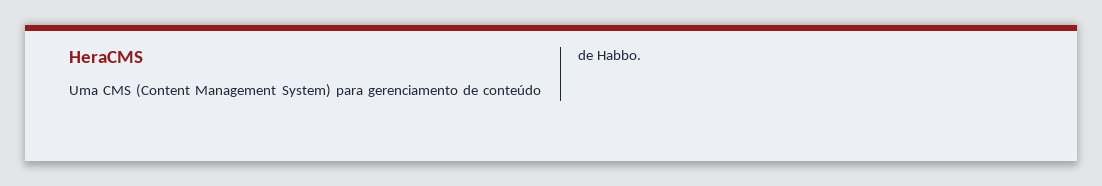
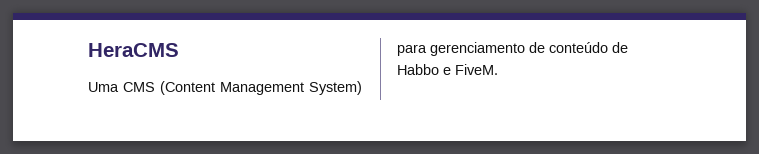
[596,50,641,60] Habbo. -> [397,64,498,75] Habbo e FiveM.

